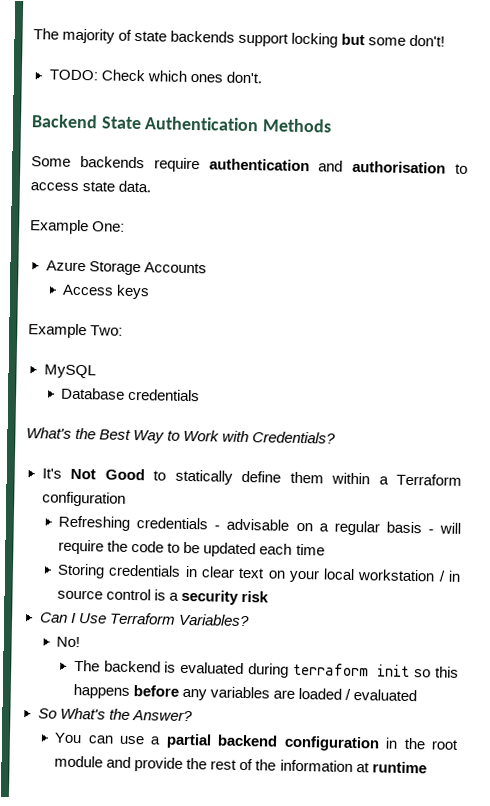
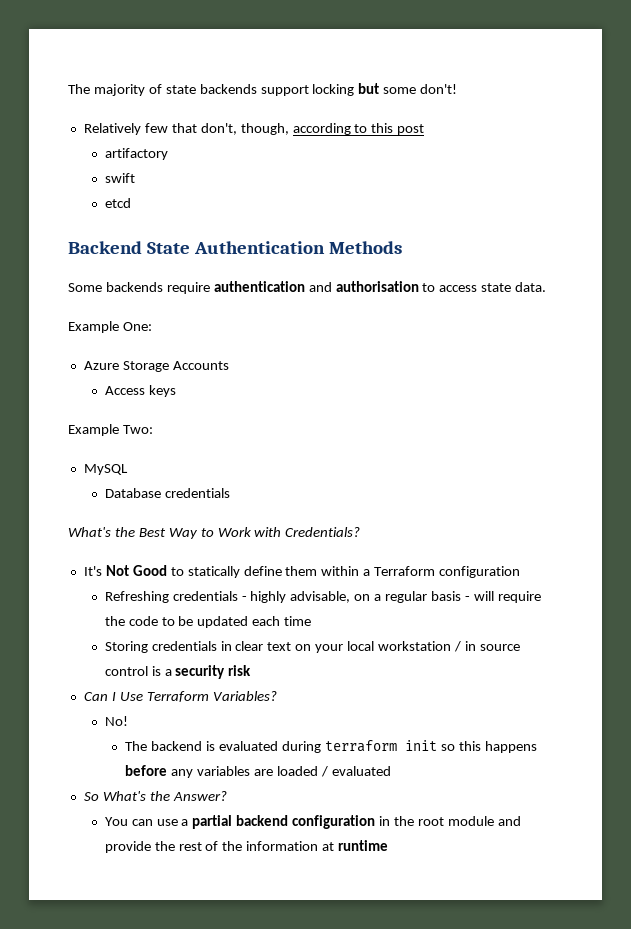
[48,69,262,84] TODO: Check which ones don't. -> [83,123,425,135] [104,148,168,160] [104,173,135,183] [104,198,131,208] Relatively few that don't, though, according to this post // artifactory // swift // etcd
[226,518,290,531] advisable -> [250,591,351,603] highly advisable,

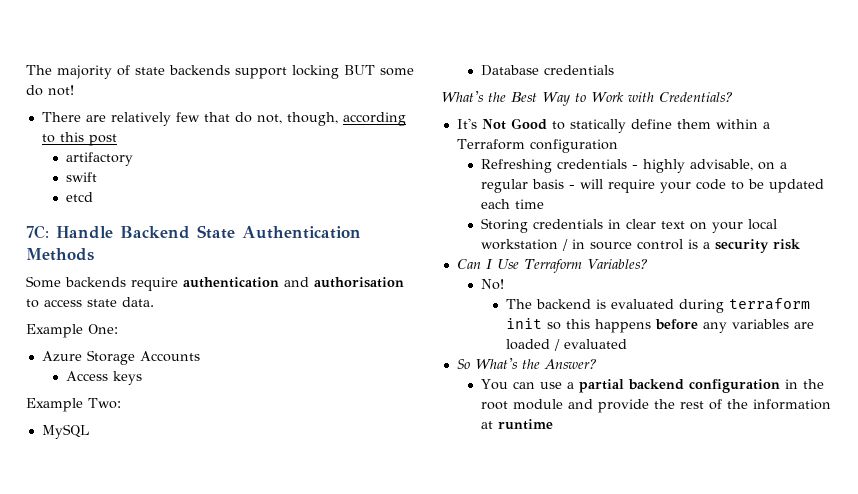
[358,83,458,94] [83,123,237,135] but some don't! // Relatively few that don't, -> [344,65,414,76] [26,85,74,96] [41,112,282,126] BUT some do not! // There are relatively few that do not,
(131, 203) none -> [26,225,113,239] 7C: Handle
[104,616,125,626] the -> [660,182,692,193] your

